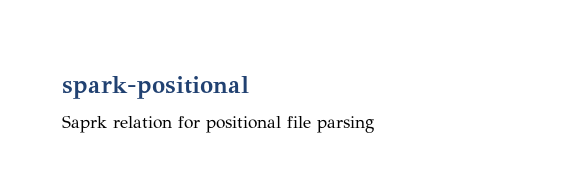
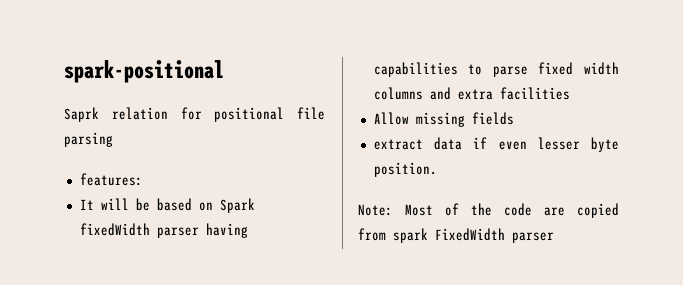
(374, 124) none -> [79,173,143,186] [79,198,255,213] [79,223,248,238] [373,62,619,77] [373,87,570,100] [373,112,514,127] [373,137,619,152] [373,162,437,177] [358,203,619,218] [358,228,554,243] // features: // It will be based on Spark fixedWidth parser having capabilities to parse fixed width columns and extra facilities // Allow missing fields // extract data if even lesser byte position. // Note: Most of the code are copied from spark FixedWidth parser

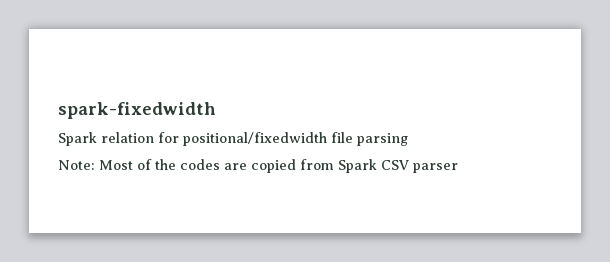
[64,60,224,83] [64,107,99,122] spark-positional // Saprk -> [58,102,216,119] [58,132,97,146] spark-fixedwidth // Spark
[214,107,285,122] positional -> [183,132,327,146] positional/fixedwidth
[79,173,143,186] [79,198,255,213] [79,223,248,238] [373,62,619,77] [373,87,570,100] [373,112,514,127] [373,137,619,152] [373,162,437,177] // features: // It will be based on Spark fixedWidth parser having capabilities to parse fixed width columns and extra facilities // Allow missing fields // extract data if even lesser byte position. -> (408, 139) none
[504,203,532,216] code -> [180,159,220,170] codes
[393,228,505,243] spark FixedWidth -> [338,159,409,173] Spark CSV

